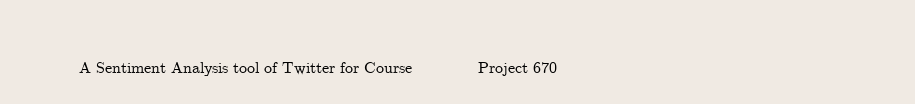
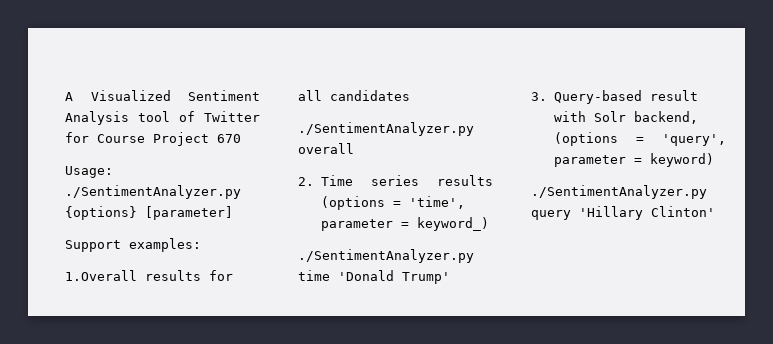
(91, 67) none -> [90,90,171,101] Visualized
(557, 67) none -> [65,166,113,178] [65,185,241,199] [65,206,233,220] [65,238,201,252] [65,270,233,281] [298,90,410,101] [298,122,474,136] [298,143,354,154] [298,175,493,186] [320,196,465,210] [320,217,489,231] [298,249,474,263] [298,270,450,284] [531,90,698,104] [553,111,698,124] [553,132,726,146] [553,153,714,167] [531,185,707,199] [531,206,715,220] // Usage: ./SentimentAnalyzer.py {options} [parameter] // Support examples: // 1.Overall results for all candidates // ./SentimentAnalyzer.py overall // 2. Time series results (options = 'time', parameter = keyword_) // ./SentimentAnalyzer.py time 'Donald Trump' // 3. Query-based result with Solr backend, (options = 'query', parameter = keyword) // ./SentimentAnalyzer.py query 'Hillary Clinton'

